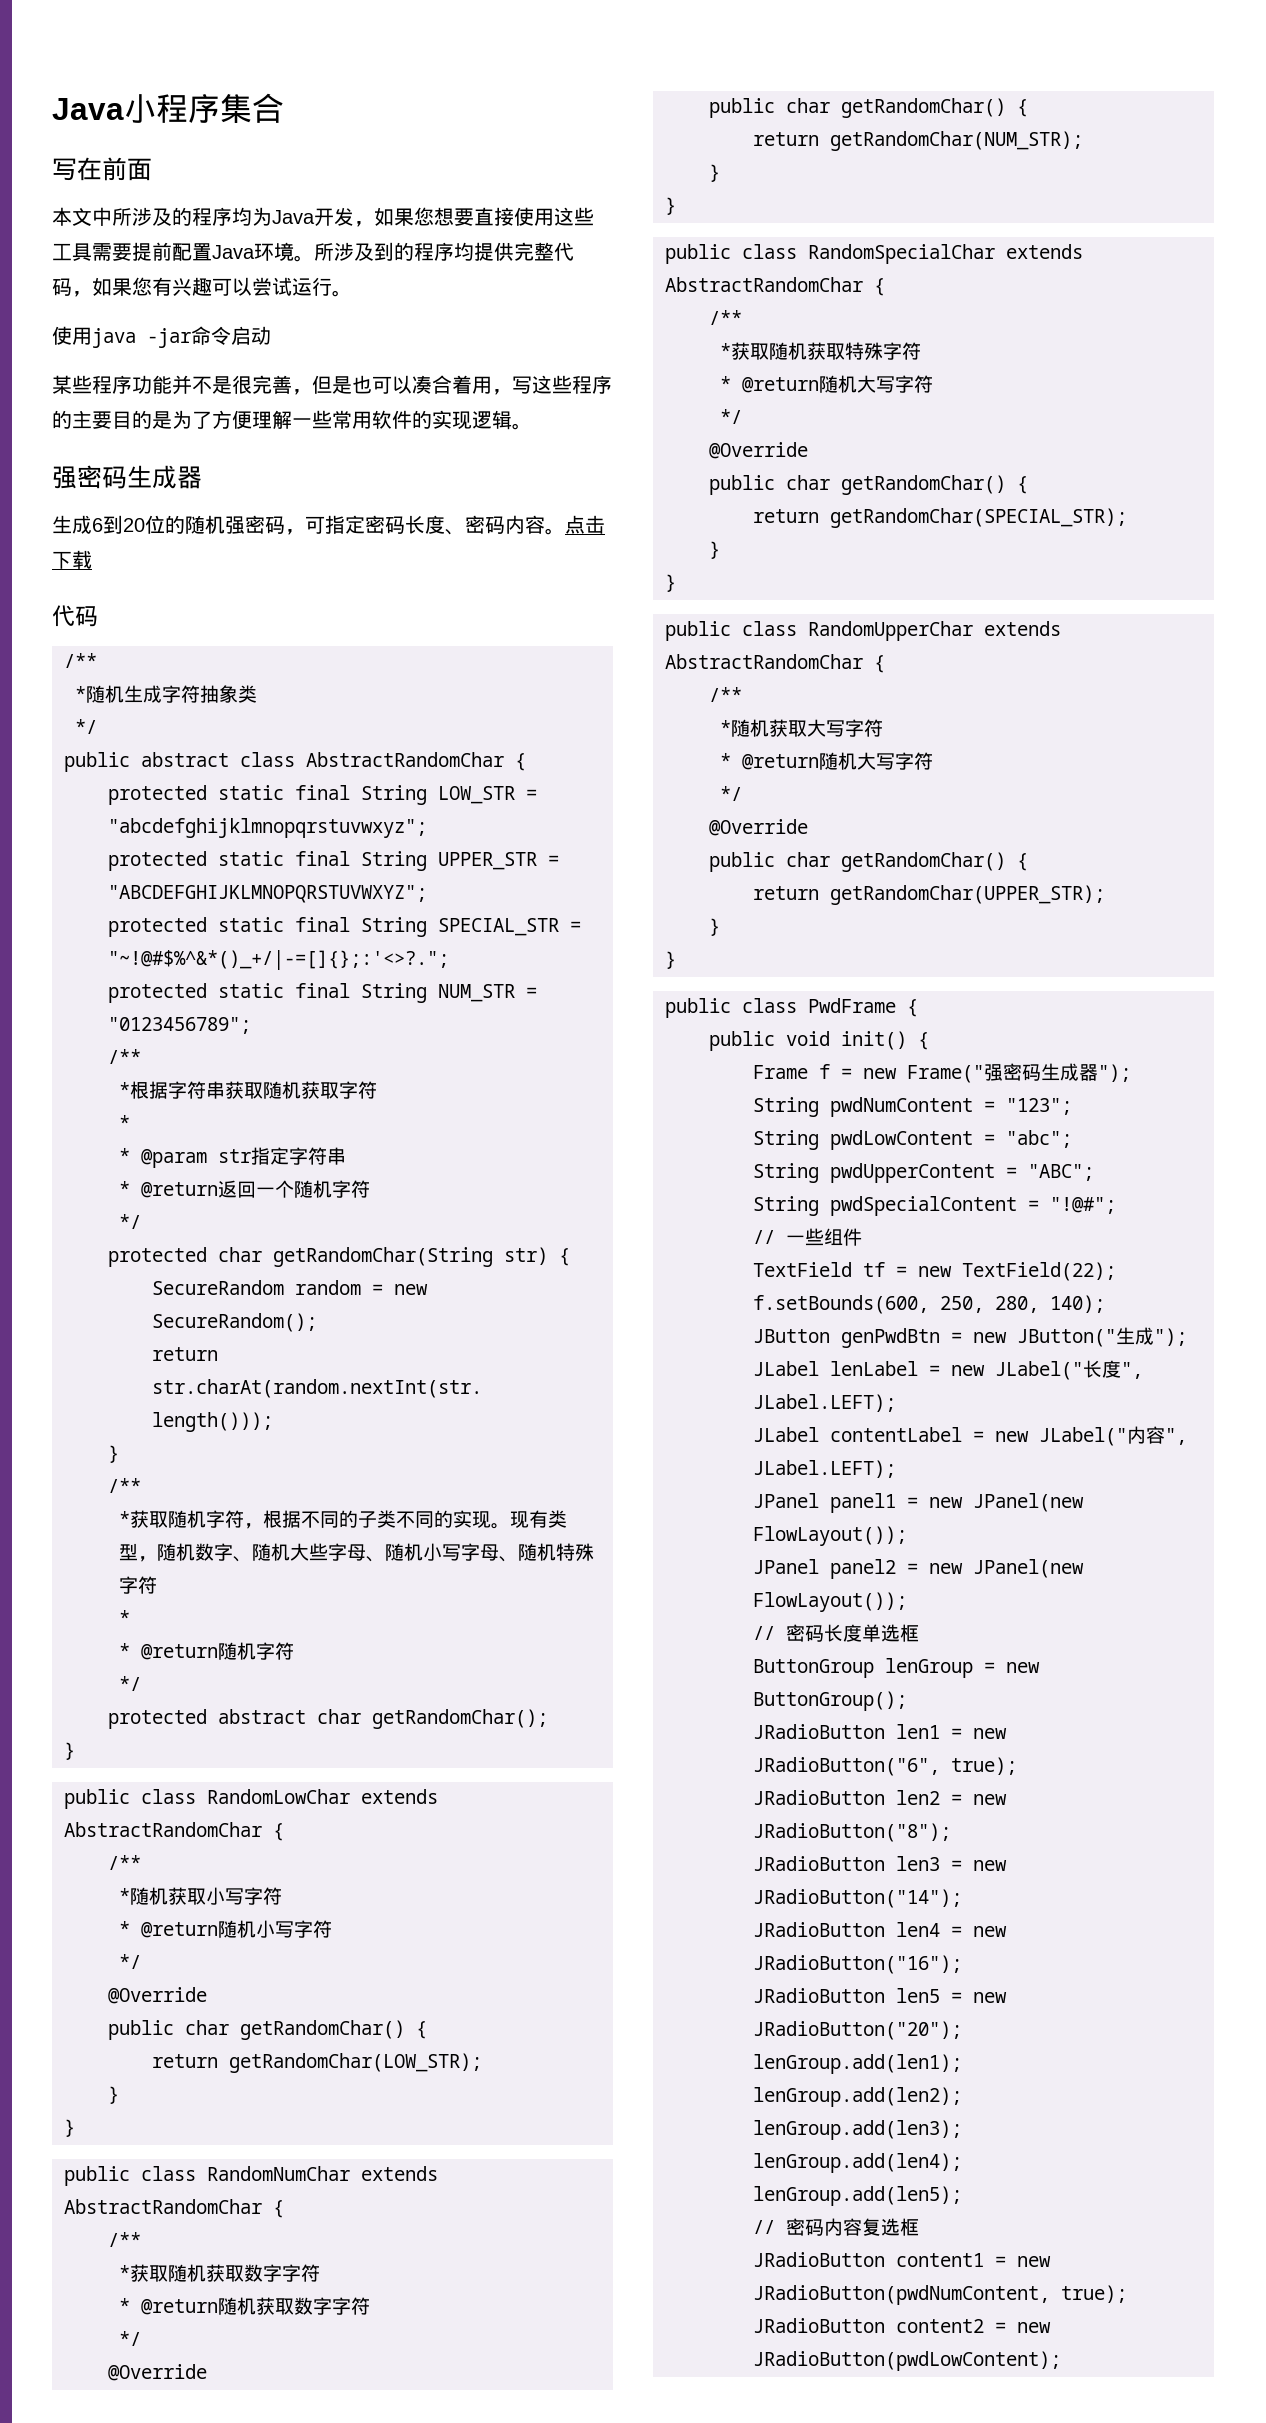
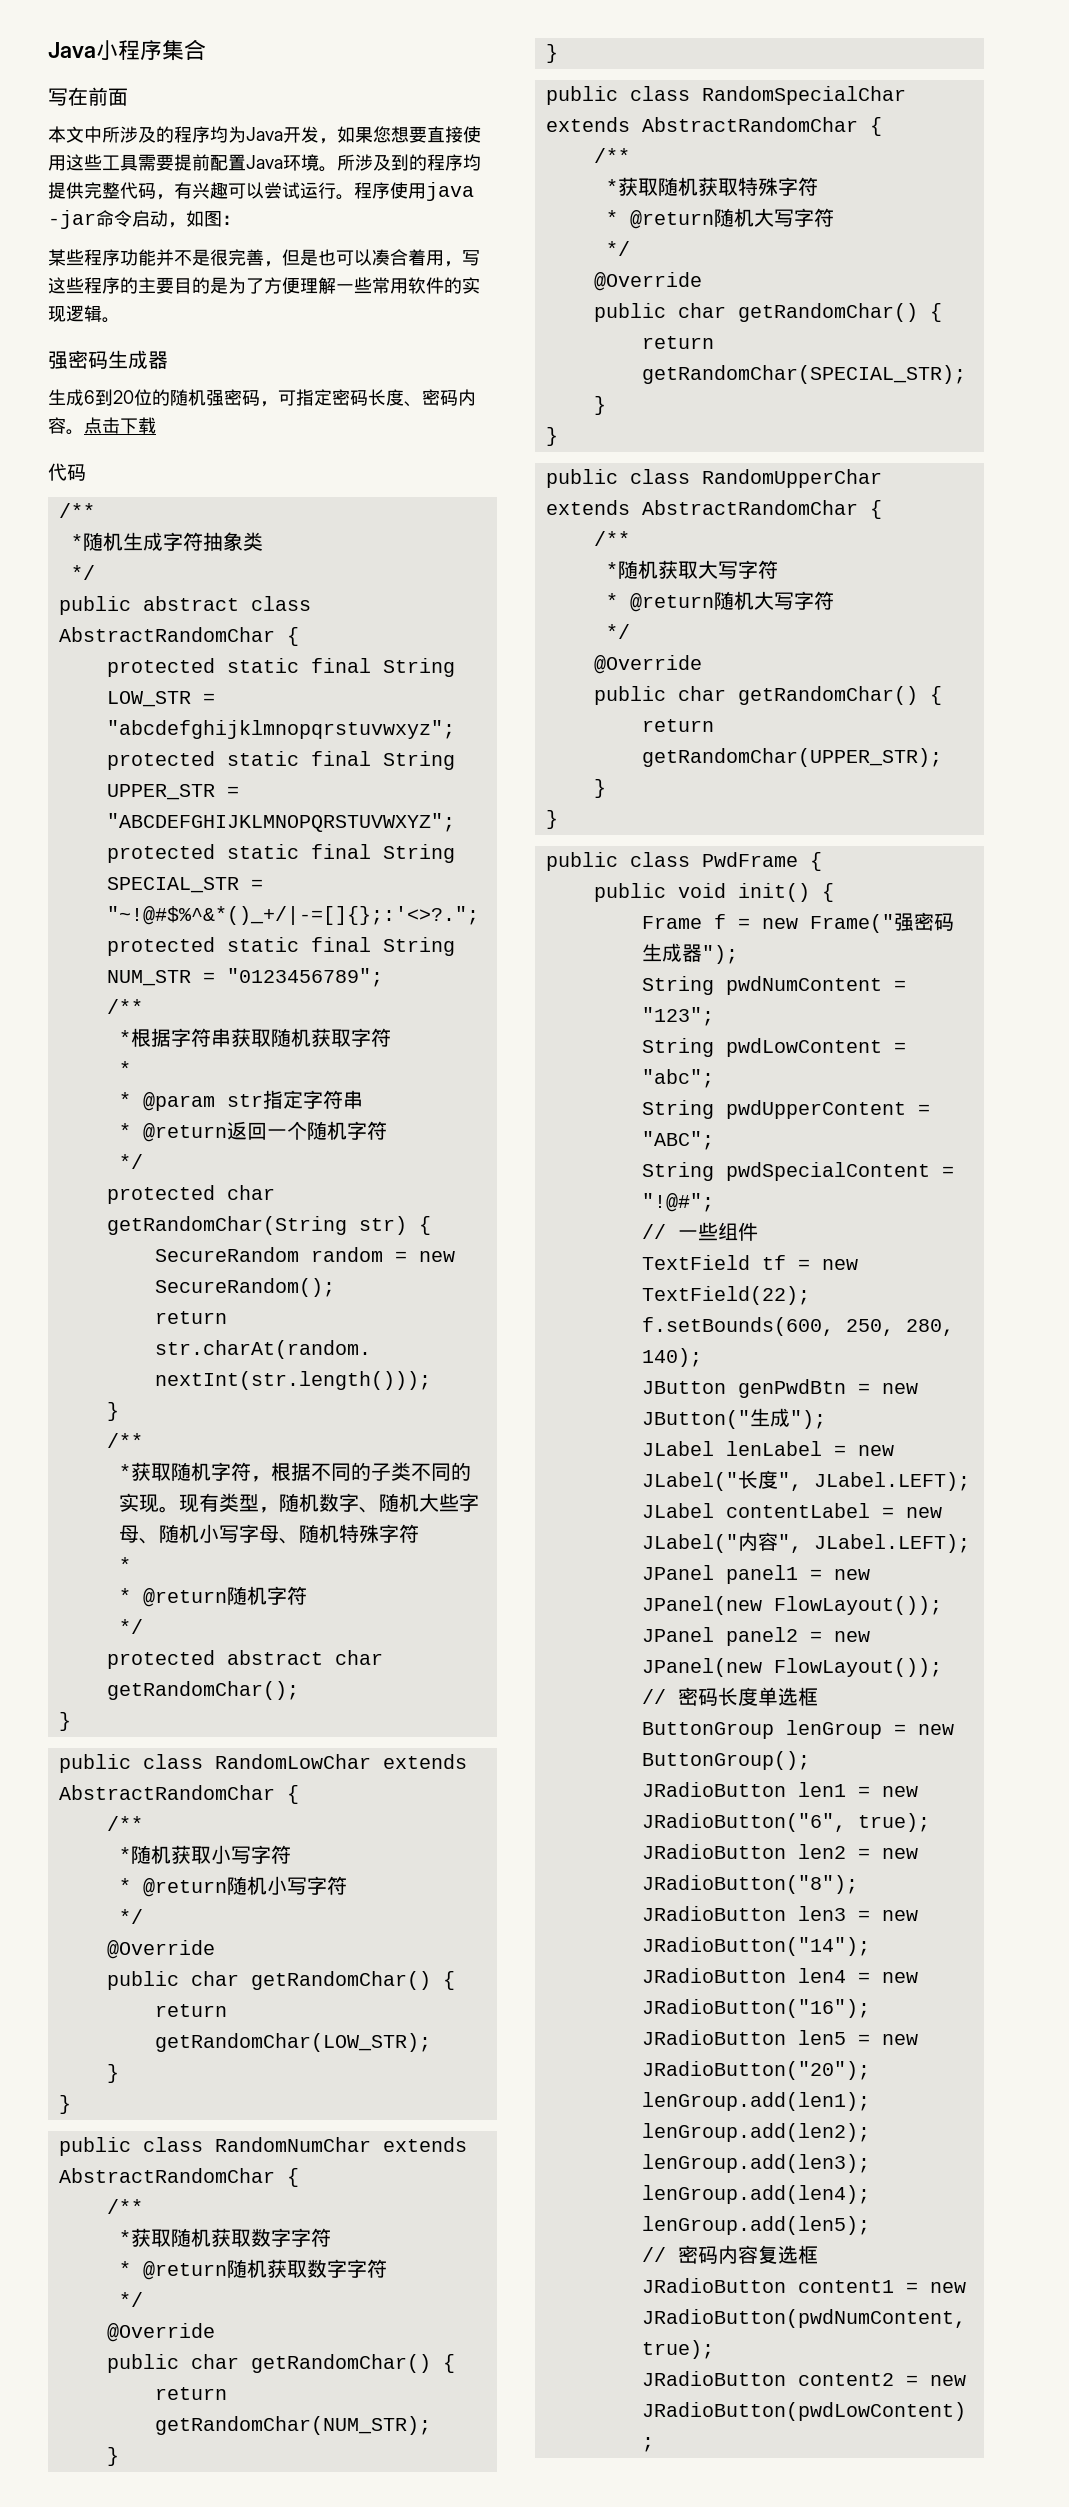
[92,277,152,296] 如果您 -> (174, 197) none
(352, 293) // -> [354,182,390,199] 程序
(271, 335) none -> [168,210,240,228] ，如图：

